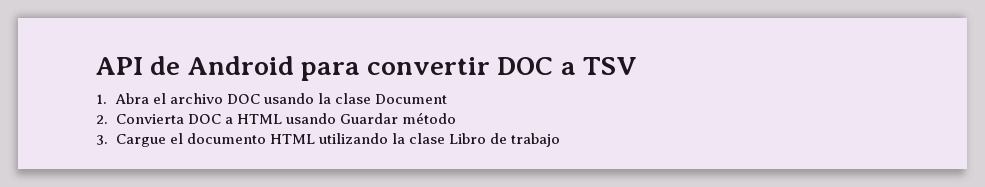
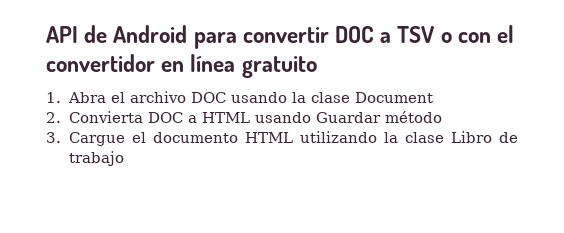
(638, 66) none -> [440,25,515,43] [46,54,317,78] o con el convertidor en línea gratuito

